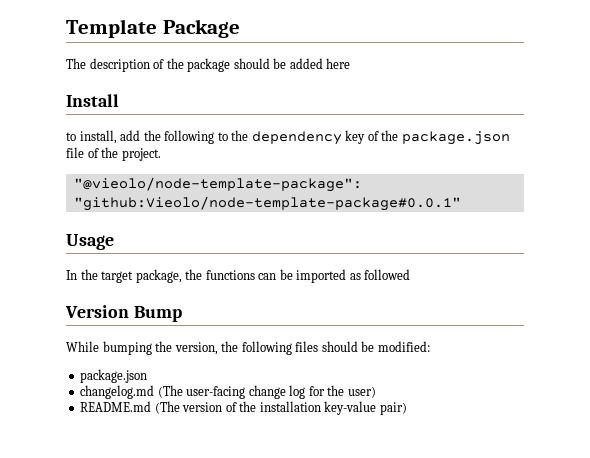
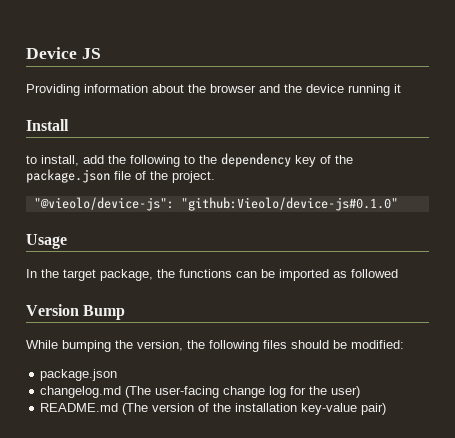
[66,19,240,38] [66,58,351,72] Template Package // The description of the package should be added here -> [26,47,101,59] [26,84,401,96] Device JS // Providing information about the browser and the device running it
[73,177,362,192] [73,196,461,211] "@vieolo/node-template-package": "github:Vieolo/node-template-package#0.0.1" -> [33,197,398,211] "@vieolo/device-js": "github:Vieolo/device-js#0.1.0"

